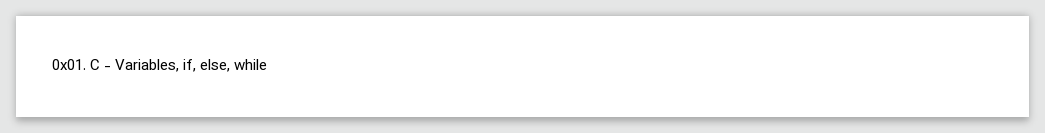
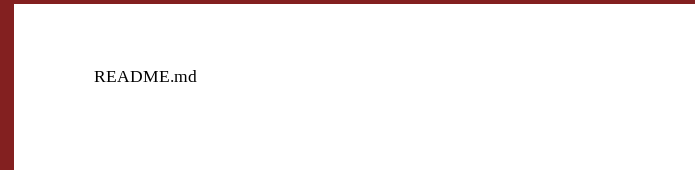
[52,59,268,72] 0x01. C - Variables, if, else, while -> [94,70,197,82] README.md

